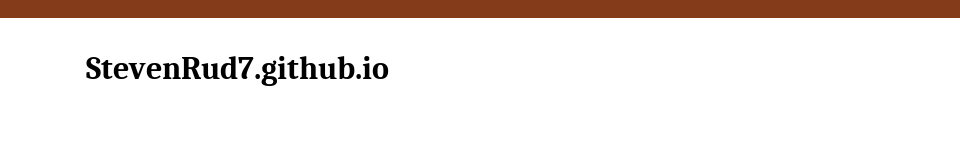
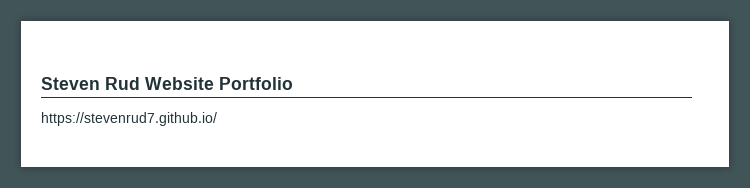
[86,56,389,86] StevenRud7.github.io -> [41,77,293,90] [41,112,217,126] Steven Rud Website Portfolio // https://stevenrud7.github.io/

